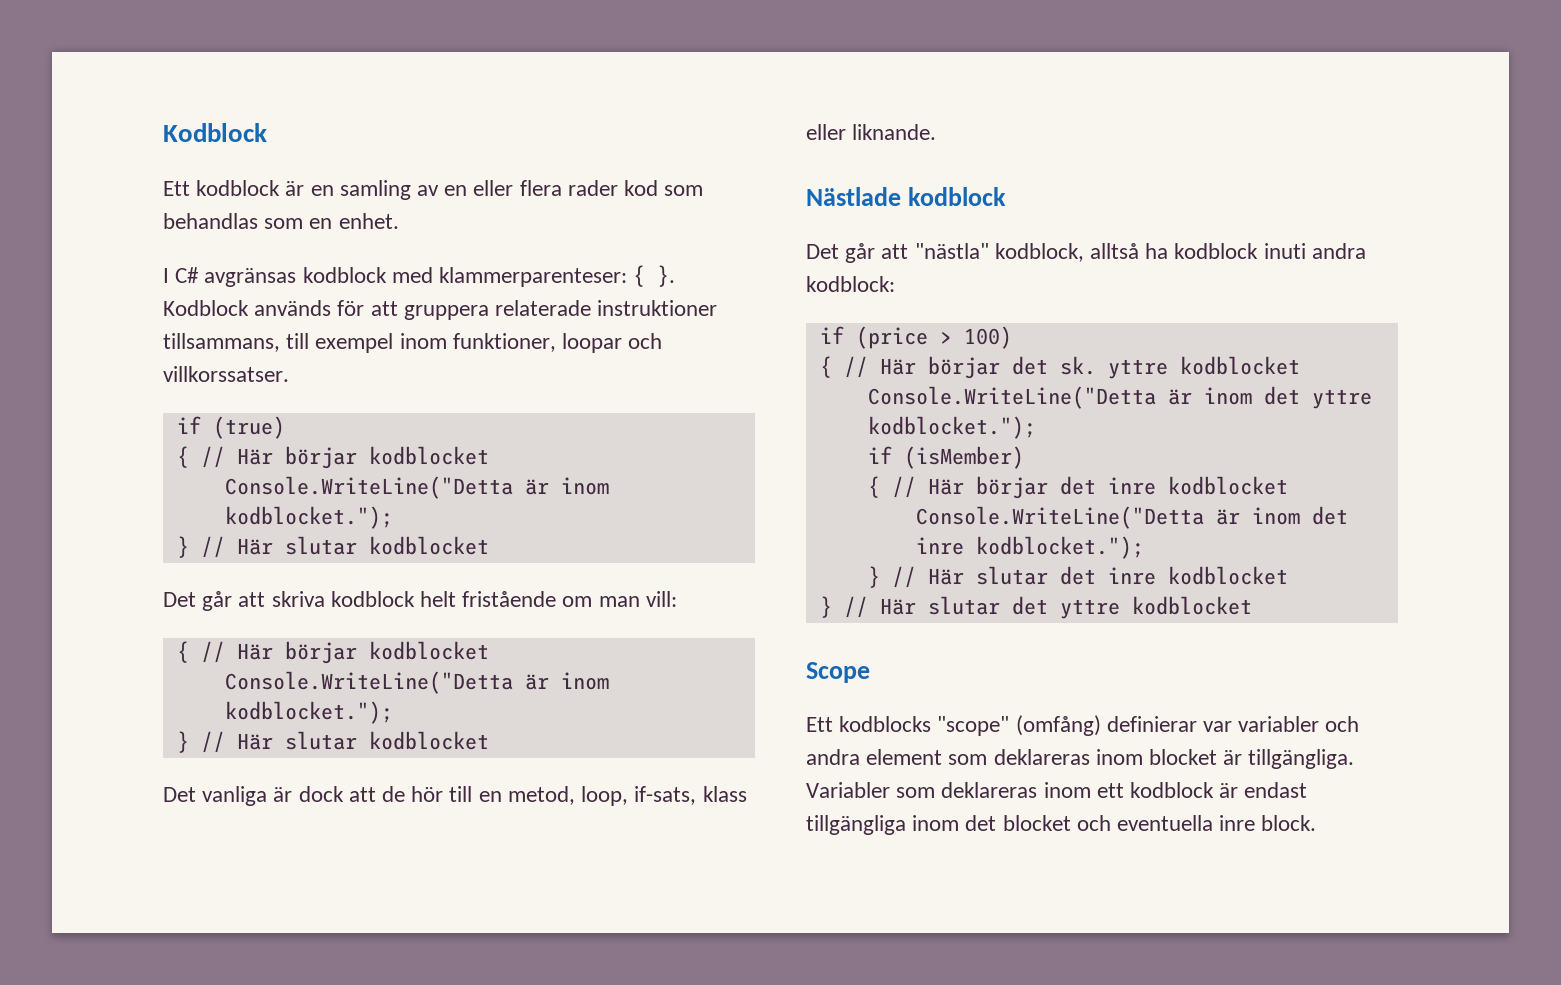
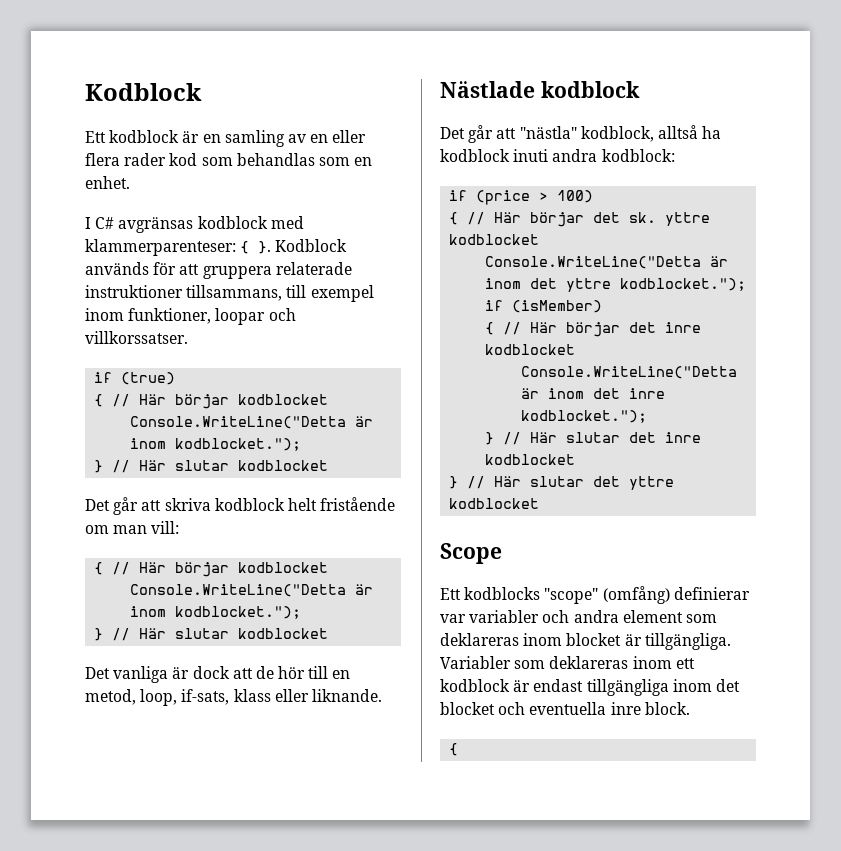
(1317, 823) none -> [449,743,459,756] // {

